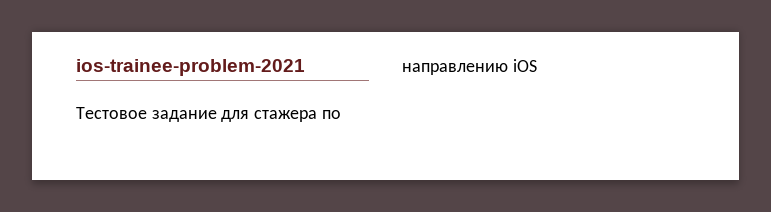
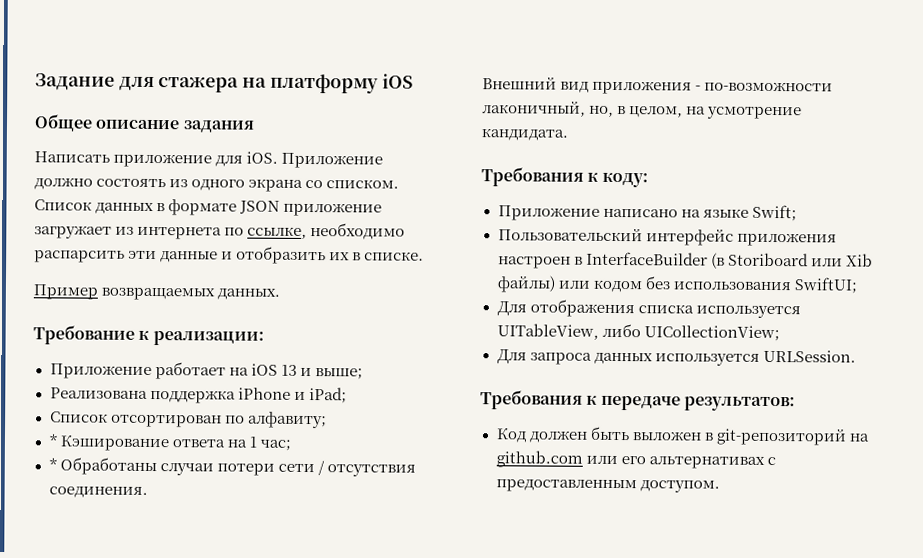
[76,59,305,76] [76,107,341,122] [402,59,537,75] ios-trainee-problem-2021 // Тестовое задание для стажера по направлению iOS -> [35,73,413,94] [34,114,255,133] [34,151,384,169] [34,177,400,192] [34,199,383,217] [34,223,406,240] [34,246,425,265] [33,284,281,301] [33,325,264,346] [49,362,363,380] [49,387,347,404] [49,411,327,429] [48,433,291,452] [48,457,416,477] [48,486,148,498] [482,76,834,95] [482,100,803,120] [481,128,568,141] [481,167,648,188] [497,204,797,222] [497,227,837,247] [497,251,873,269] [496,275,858,294] [496,299,801,319] [496,323,780,342] [496,349,856,366] [480,390,795,412] [495,426,870,446] [495,450,776,469] [495,479,720,493] Задание для стажера на платформу iOS // Общее описание задания // Написать приложение для iOS. Приложение должно состоять из одного экрана со списком. Список данных в формате JSON приложение загружает из интернета по ссылке, необходимо распарсить эти данные и отобразить их в списке. // Пример возвращаемых данных. // Требование к реализации: // Приложение работает на iOS 13 и выше; // Реализована поддержка iPhone и iPad; // Список отсортирован по алфавиту; // * Кэширование ответа на 1 час; // * Обработаны случаи потери сети / отсутствия соединения. // Внешний вид приложения - по-возможности лаконичный, но, в целом, на усмотрение кандидата. // Требования к коду: // Приложение написано на языке Swift; // Пользовательский интерфейс приложения настроен в InterfaceBuilder (в Storiboard или Xib файлы) или кодом без использования SwiftUI; // Для отображения списка используется UITableView, либо UICollectionView; // Для запроса данных используется URLSession. // Требования к передаче результатов: // Код должен быть выложен в git-репозиторий на github.com или его альтернативах с предоставленным доступом.

